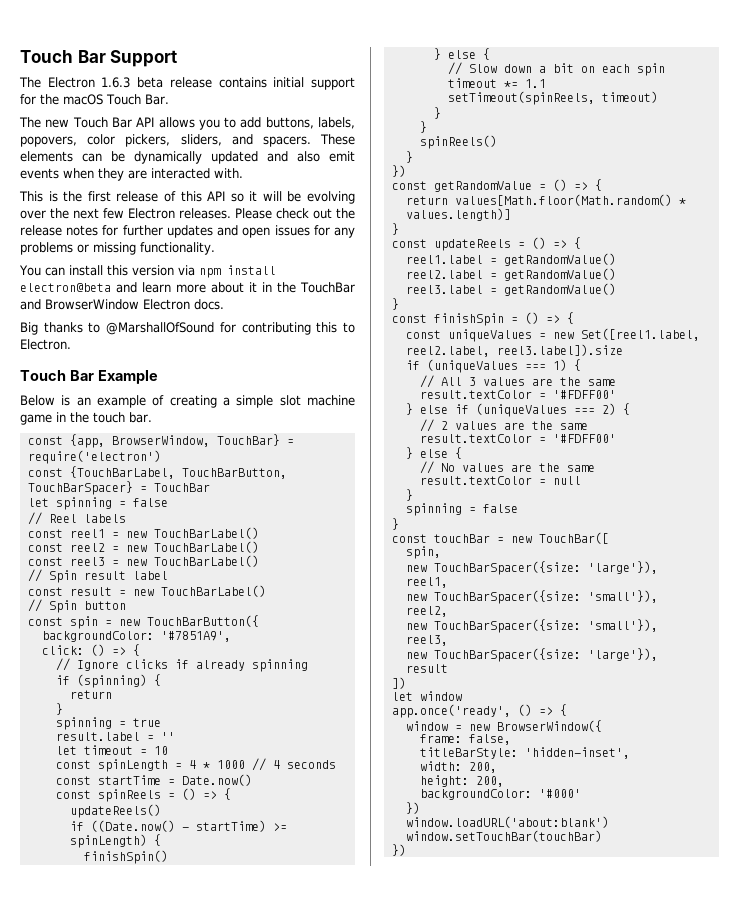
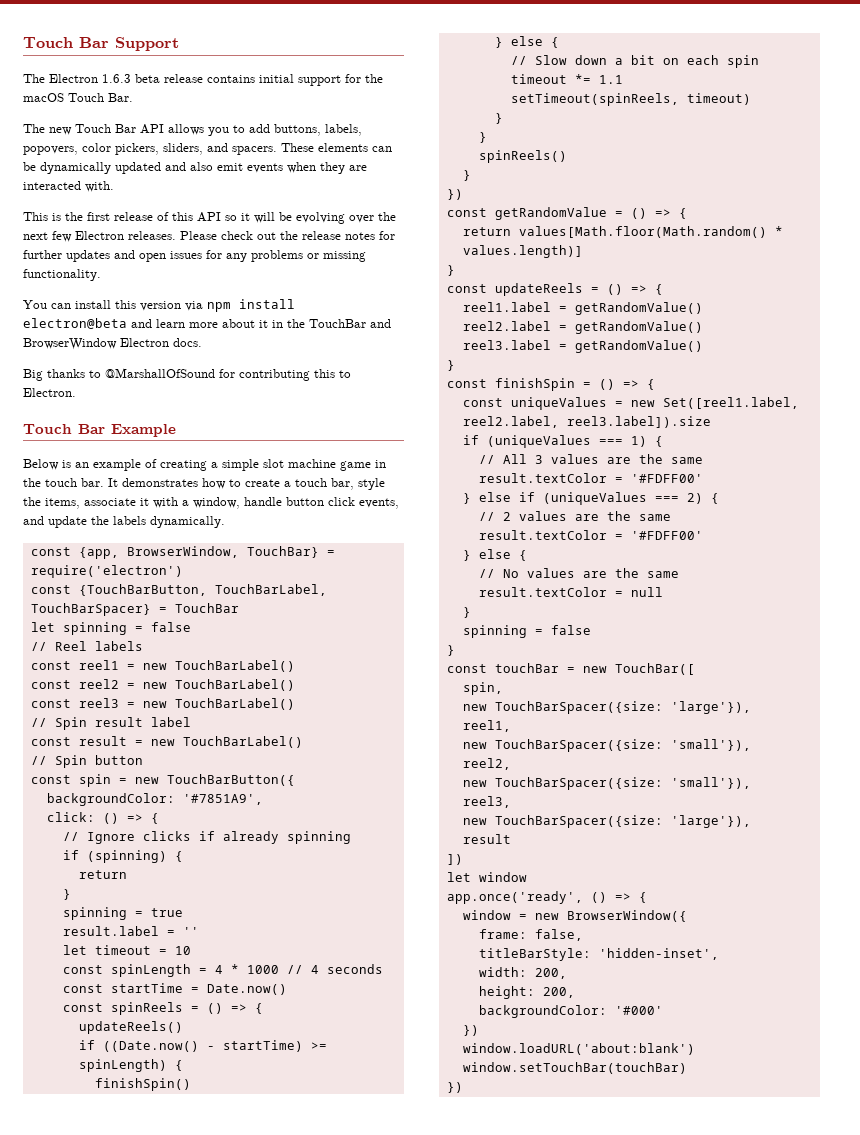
(152, 417) none -> [108,478,385,490] [23,497,399,509] [23,516,225,528] It demonstrates how to create a touch bar, style the items, associate it with a window, handle button click events, and update the labels dynamically.
[69,466,287,479] {TouchBarLabel, TouchBarButton, -> [78,584,327,596] {TouchBarButton, TouchBarLabel,

